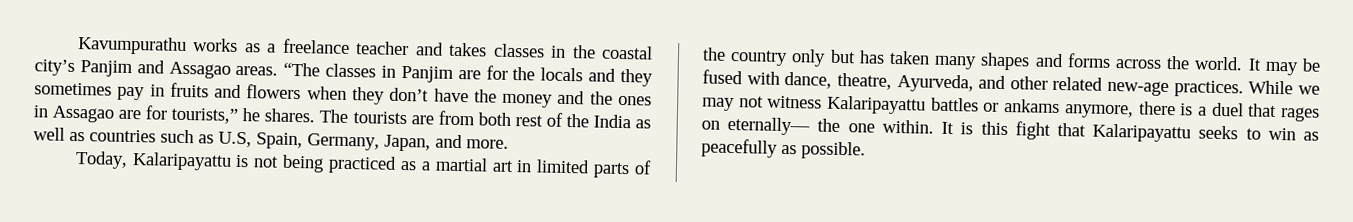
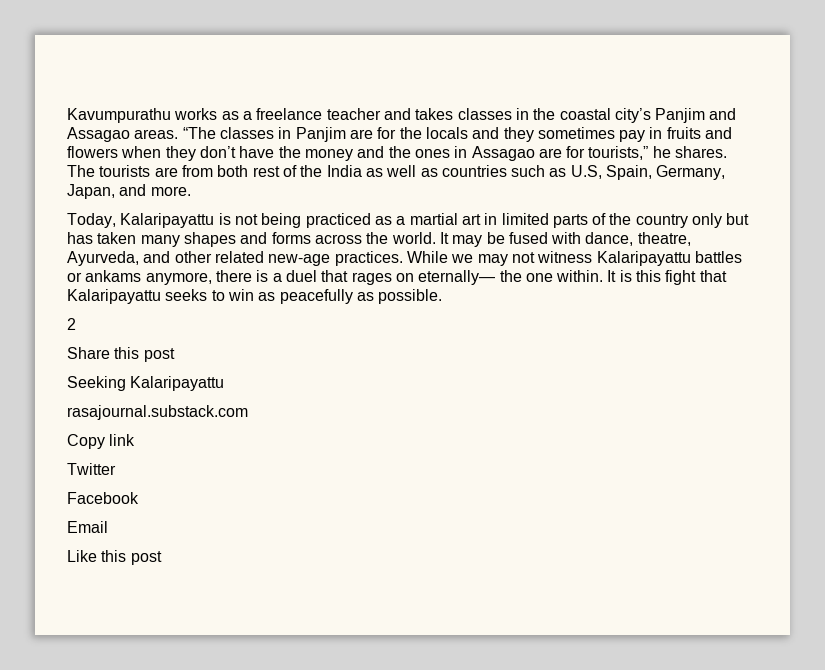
(866, 150) none -> [67,318,76,330] [67,347,175,362] [67,376,225,391] [67,405,248,420] [67,434,136,449] [67,463,116,475] [67,492,139,504] [67,521,108,533] [67,550,162,565] // 2 // Share this post // Seeking Kalaripayattu // rasajournal.substack.com // Copy link // Twitter // Facebook // Email // Like this post

